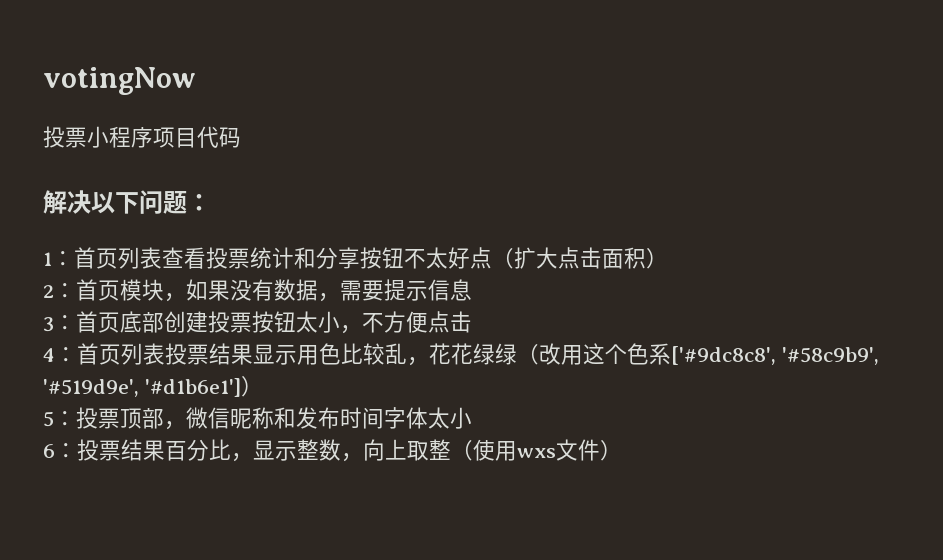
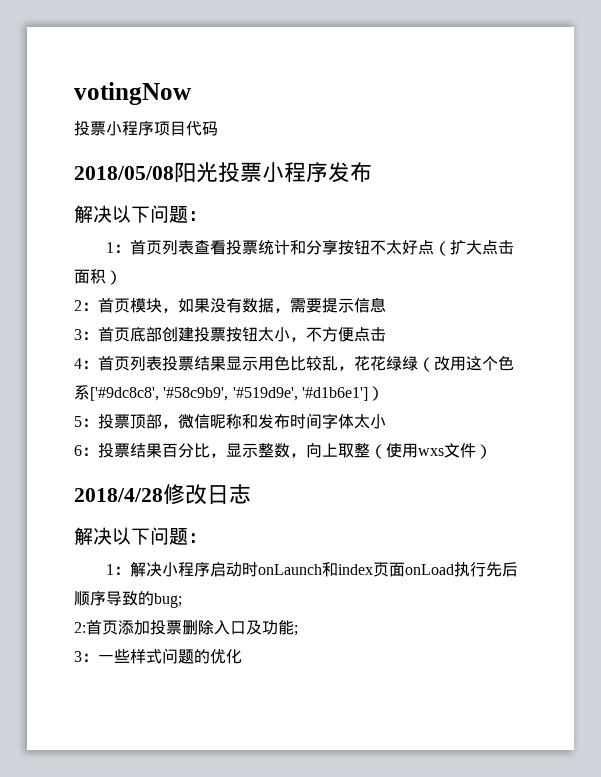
(241, 137) none -> [74,162,372,183] // 2018/05/08阳光投票小程序发布
(622, 450) none -> [74,484,251,505] [74,527,207,545] [105,562,518,577] [74,591,182,608] [74,620,298,636] [74,648,242,664] // 2018/4/28修改日志 // 解决以下问题： // 1：解决小程序启动时onLaunch和index页面onLoad执行先后顺序导致的bug; // 2:首页添加投票删除入口及功能; // 3：一些样式问题的优化

